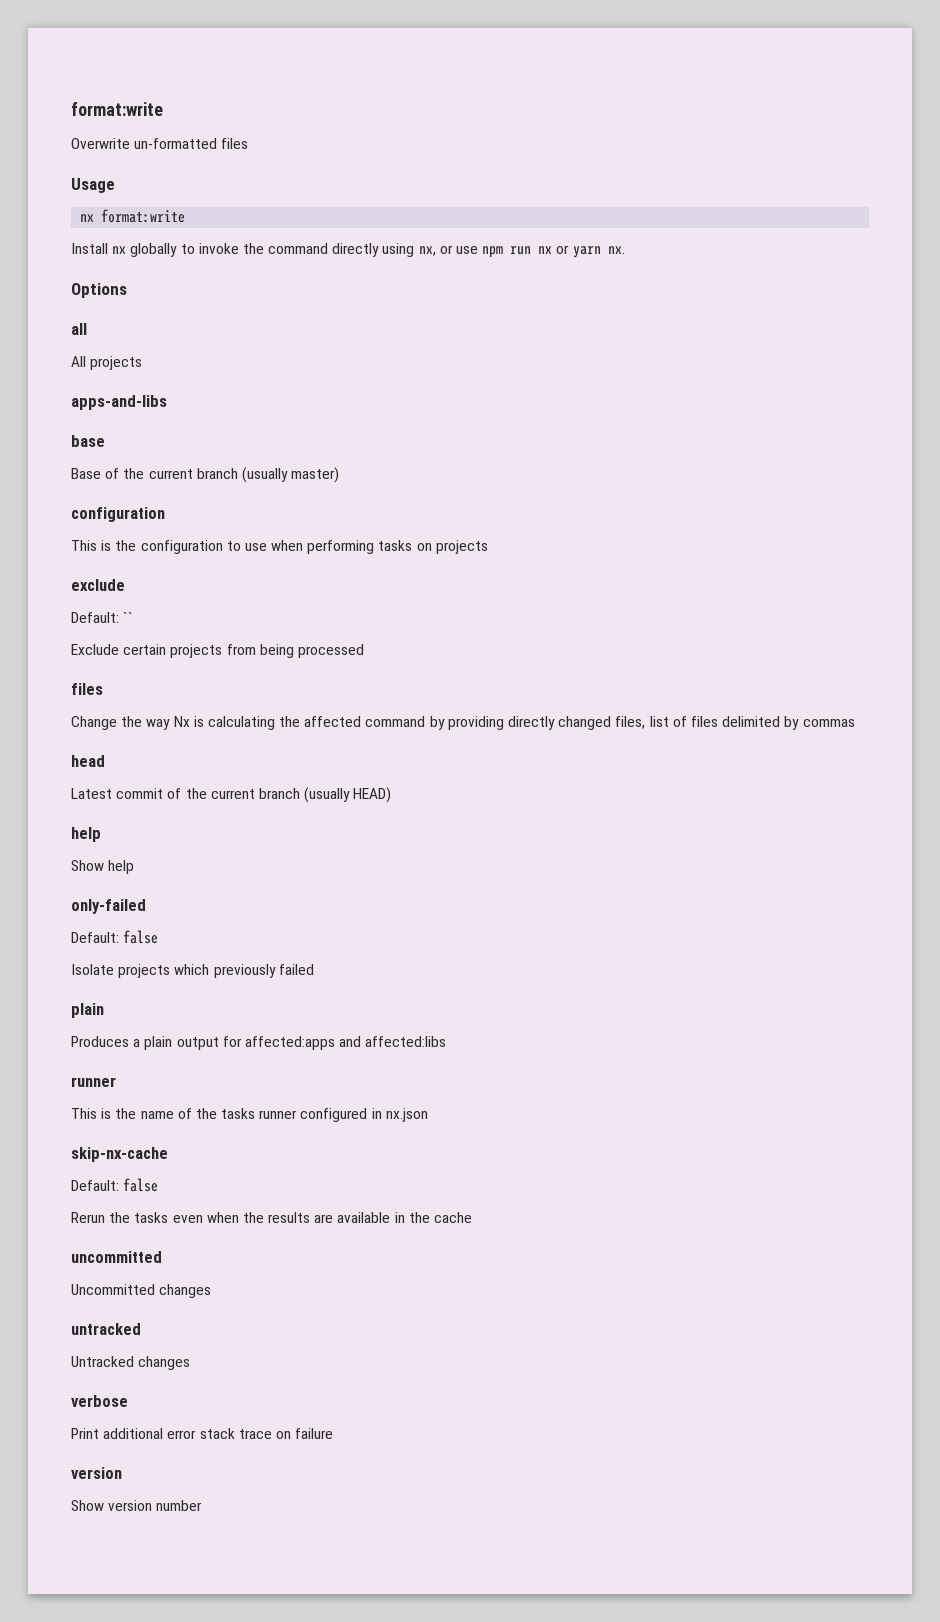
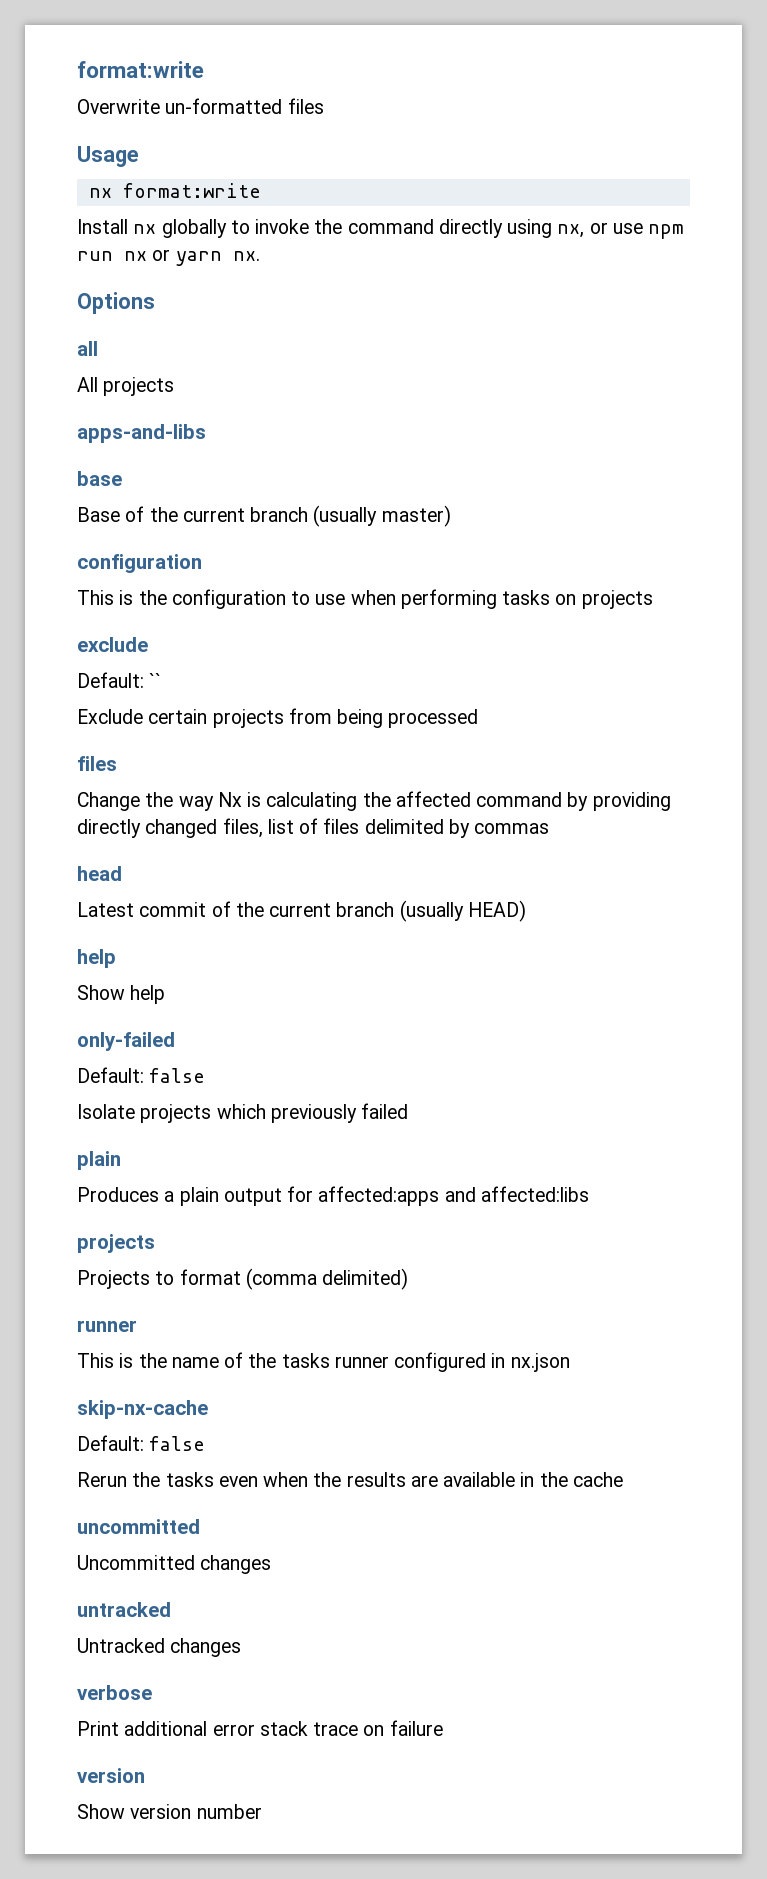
(447, 1041) none -> [77,1234,155,1253] [77,1268,409,1290] // projects // Projects to format (comma delimited)

